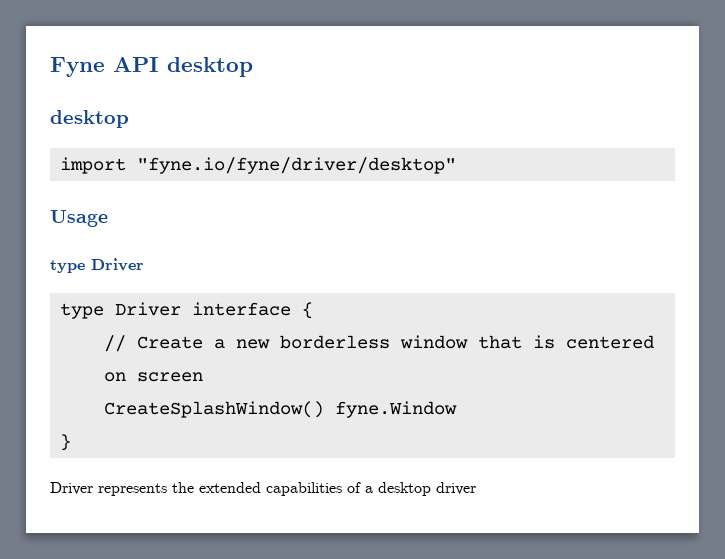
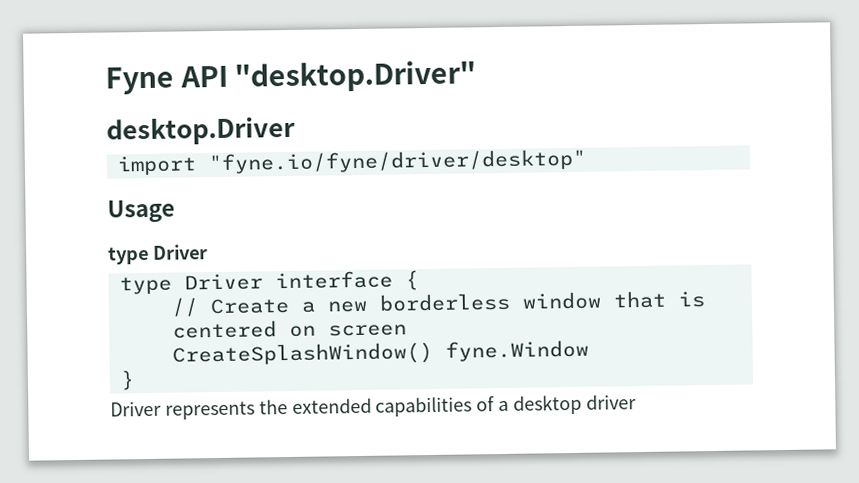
[167,57,253,77] [50,110,129,128] desktop // desktop -> [234,60,477,93] [106,115,296,146] "desktop.Driver" // desktop.Driver

